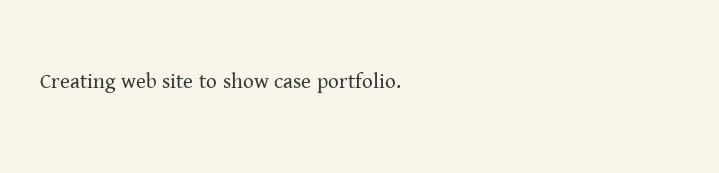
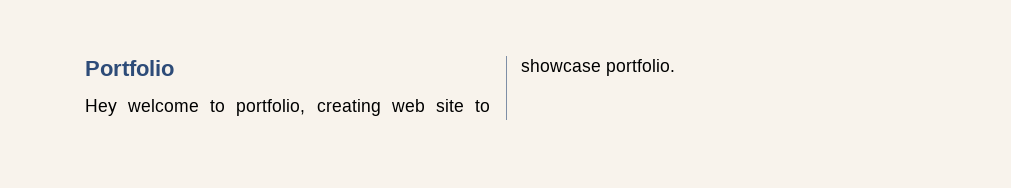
[40,74,116,93] Creating -> [85,60,174,76] [85,99,381,116] Portfolio // Hey welcome to portfolio, creating
[222,72,312,88] show case -> [521,59,601,72] showcase

